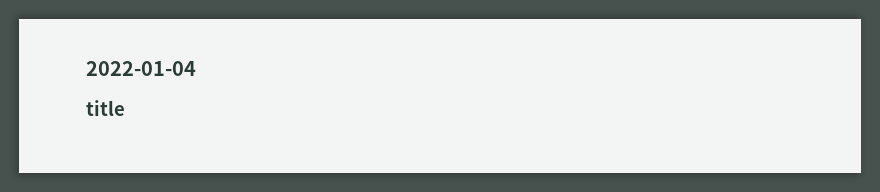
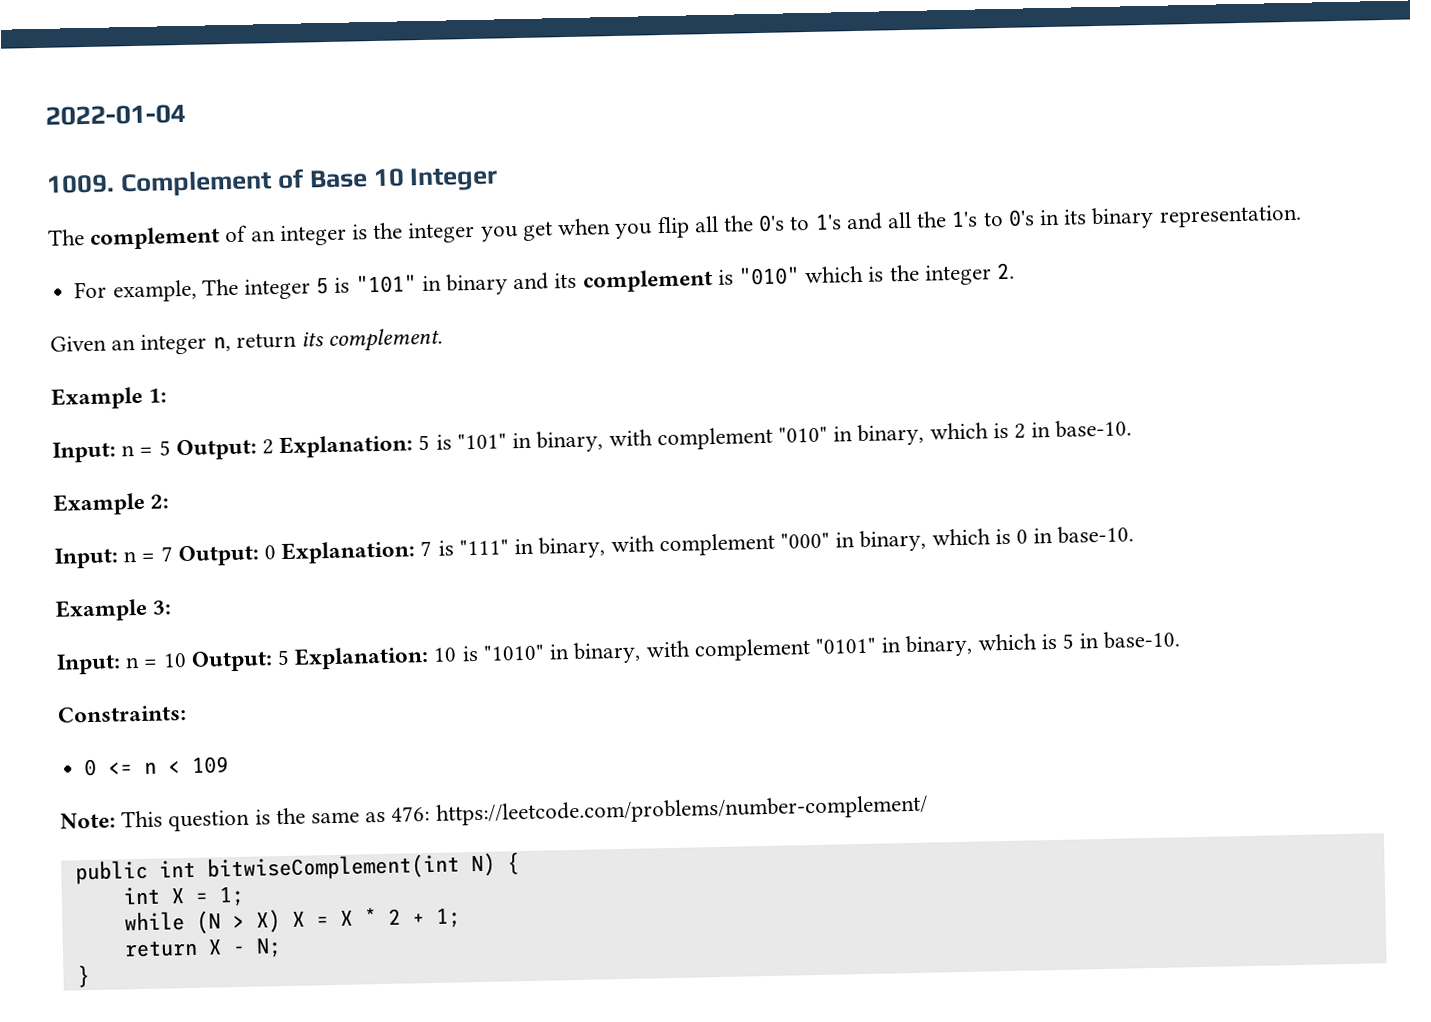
[86,100,125,116] title -> [46,166,499,198] [48,204,1302,250] [74,262,1016,303] [50,327,444,355] [51,386,168,410] [52,419,1133,463] [53,492,170,516] [54,525,1135,569] [55,598,173,622] [56,630,1181,675] [57,705,187,723] [84,756,230,777] [60,794,928,832] [74,852,520,885] [122,885,245,907] [123,907,461,934] [123,937,282,958] [76,965,90,988] 1009. Complement of Base 10 Integer // The complement of an integer is the integer you get when you flip all the 0's to 1's and all the 1's to 0's in its binary representation. // For example, The integer 5 is "101" in binary and its complement is "010" which is the integer 2. // Given an integer n, return its complement. // Example 1: // Input: n = 5 Output: 2 Explanation: 5 is "101" in binary, with complement "010" in binary, which is 2 in base-10. // Example 2: // Input: n = 7 Output: 0 Explanation: 7 is "111" in binary, with complement "000" in binary, which is 0 in base-10. // Example 3: // Input: n = 10 Output: 5 Explanation: 10 is "1010" in binary, with complement "0101" in binary, which is 5 in base-10. // Constraints: // 0 <= n < 109 // Note: This question is the same as 476: https://leetcode.com/problems/number-complement/ // public int bitwiseComplement(int N) { // int X = 1; // while (N > X) X = X * 2 + 1; // return X - N; // }

